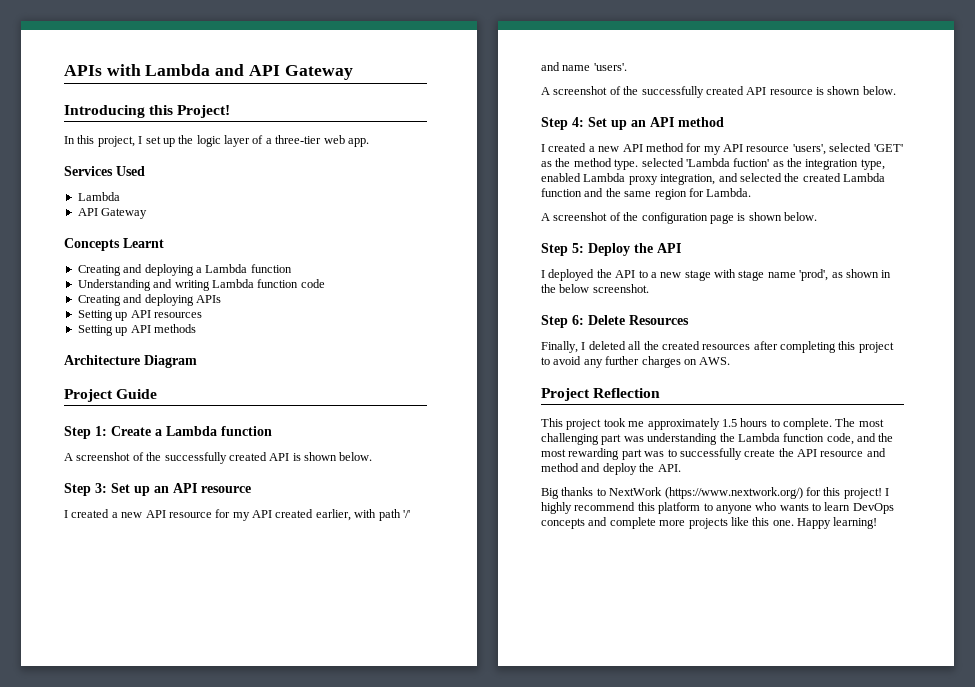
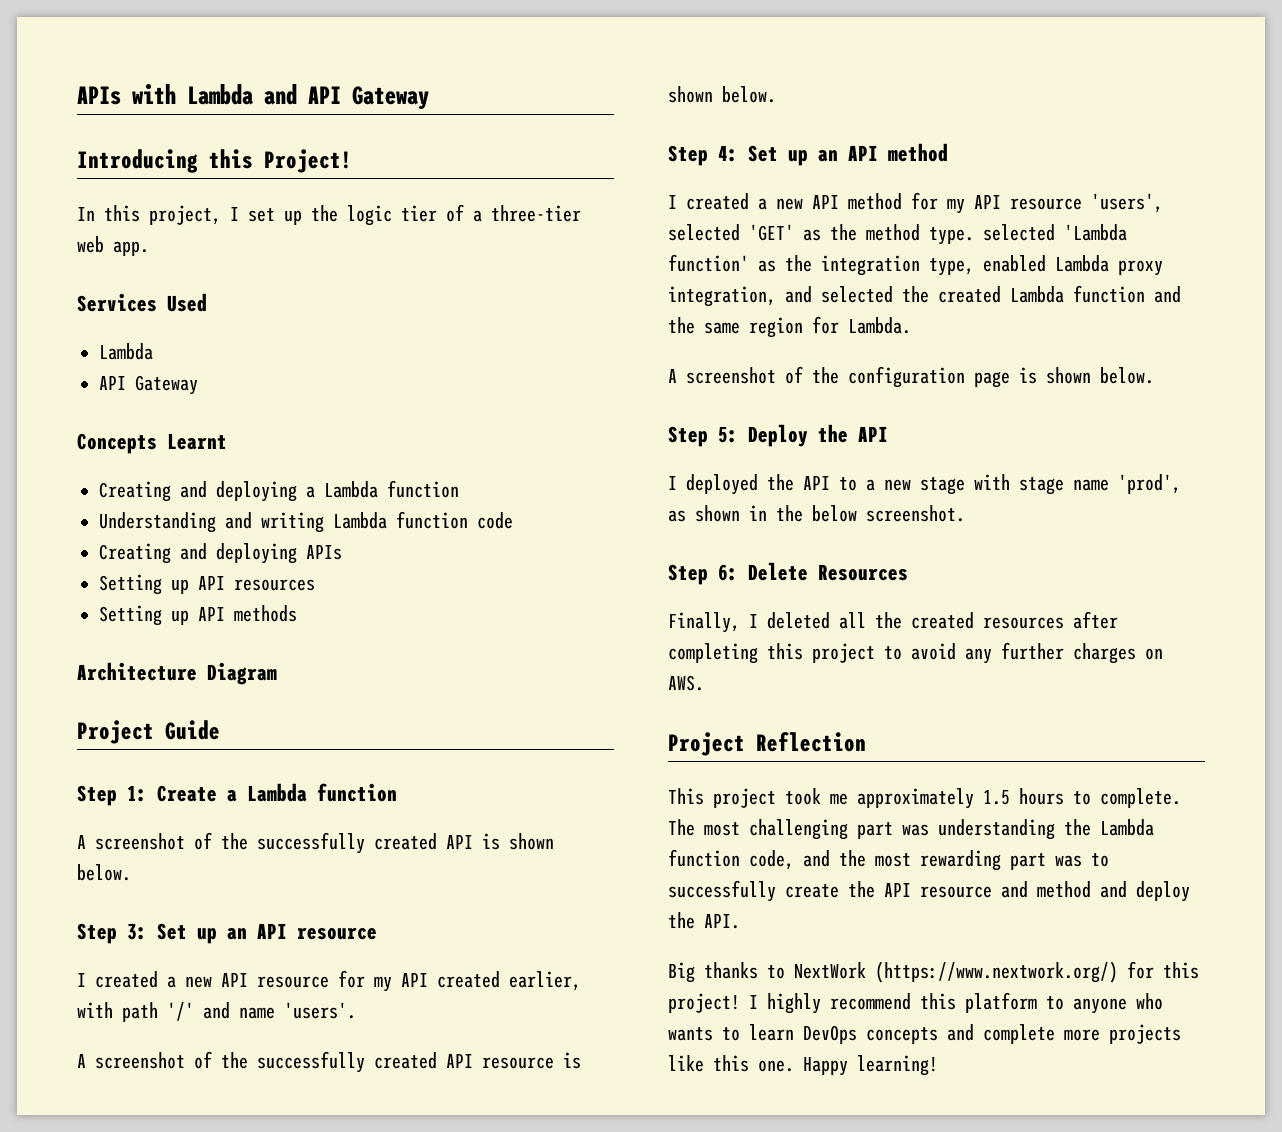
[224,135,250,147] layer -> [401,205,437,222] tier
[733,158,770,167] fuction' -> [668,254,749,272] function'

